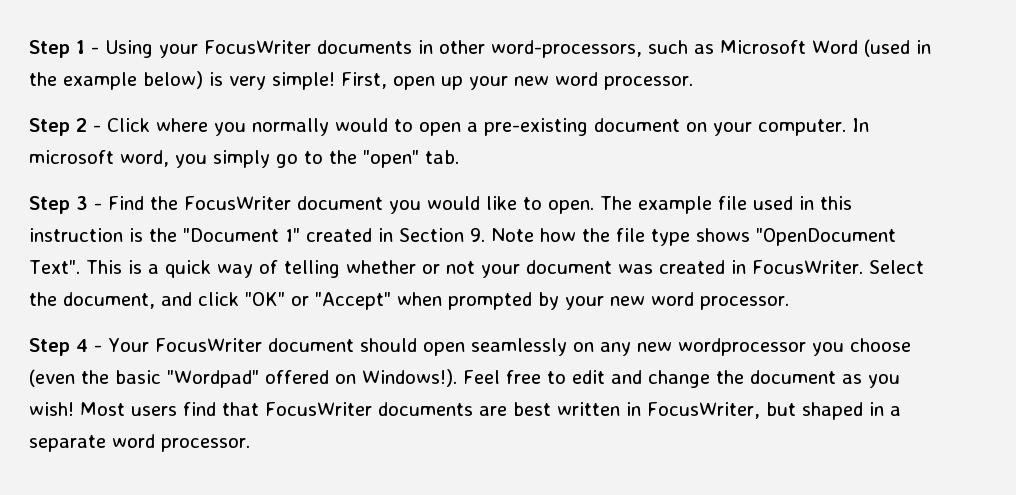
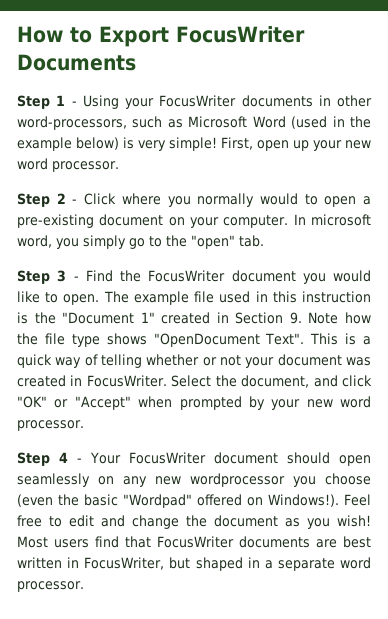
(29, 49) none -> [17,26,305,47] [17,54,136,71] How to Export FocusWriter Documents //

